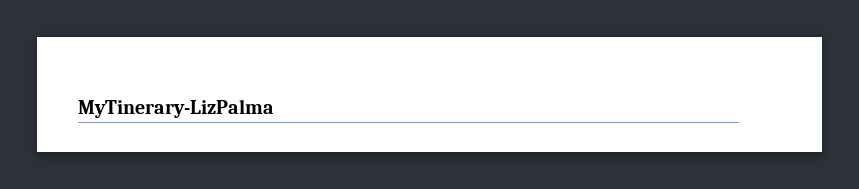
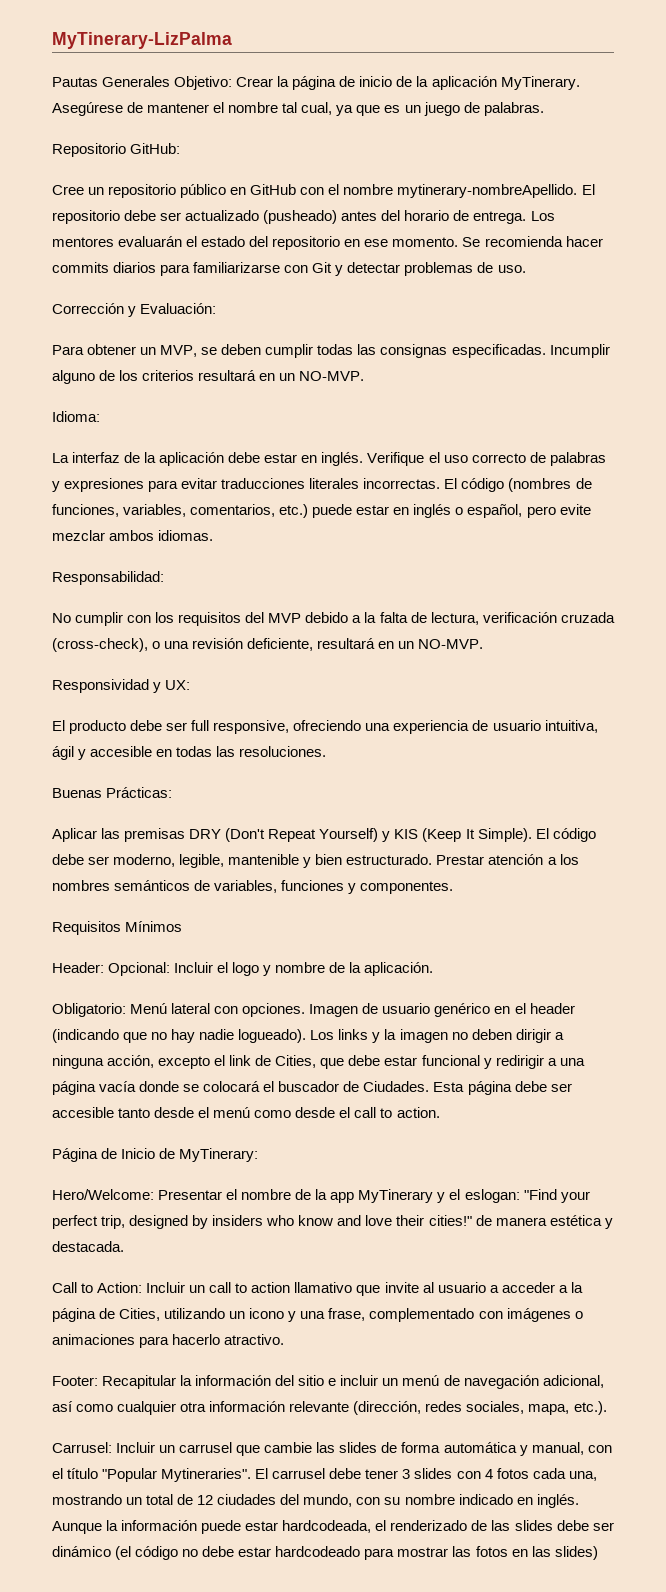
(274, 108) none -> [52,76,580,90] [52,102,544,116] [52,143,181,157] [52,184,595,198] [52,210,555,224] [52,236,603,250] [52,262,526,276] [52,303,217,317] [52,344,610,358] [52,370,365,384] [52,411,100,422] [52,452,606,466] [52,478,592,492] [52,504,591,518] [52,530,214,541] [52,571,164,585] [52,612,615,626] [52,638,484,652] [52,679,191,693] [52,720,598,734] [52,746,327,760] [52,787,173,798] [52,828,596,842] [52,854,579,868] [52,880,454,894] [52,921,183,935] [52,962,434,976] [52,1003,575,1017] [52,1029,564,1043] [52,1055,585,1069] [52,1081,572,1095] [52,1107,440,1118] [52,1148,259,1162] [52,1189,590,1203] [52,1215,613,1229] [52,1241,124,1252] [52,1282,583,1296] [52,1308,583,1322] [52,1334,285,1348] [52,1375,604,1389] [52,1401,607,1415] [52,1442,612,1456] [52,1468,597,1482] [52,1494,579,1508] [52,1520,614,1534] [52,1546,598,1560] // Pautas Generales Objetivo: Crear la página de inicio de la aplicación MyTinerary. Asegúrese de mantener el nombre tal cual, ya que es un juego de palabras. // Repositorio GitHub: // Cree un repositorio público en GitHub con el nombre mytinerary-nombreApellido. El repositorio debe ser actualizado (pusheado) antes del horario de entrega. Los mentores evaluarán el estado del repositorio en ese momento. Se recomienda hacer commits diarios para familiarizarse con Git y detectar problemas de uso. // Corrección y Evaluación: // Para obtener un MVP, se deben cumplir todas las consignas especificadas. Incumplir alguno de los criterios resultará en un NO-MVP. // Idioma: // La interfaz de la aplicación debe estar en inglés. Verifique el uso correcto de palabras y expresiones para evitar traducciones literales incorrectas. El código (nombres de funciones, variables, comentarios, etc.) puede estar en inglés o español, pero evite mezclar ambos idiomas. // Responsabilidad: // No cumplir con los requisitos del MVP debido a la falta de lectura, verificación cruzada (cross-check), o una revisión deficiente, resultará en un NO-MVP. // Responsividad y UX: // El producto debe ser full responsive, ofreciendo una experiencia de usuario intuitiva, ágil y accesible en todas las resoluciones. // Buenas Prácticas: // Aplicar las premisas DRY (Don't Repeat Yourself) y KIS (Keep It Simple). El código debe ser moderno, legible, mantenible y bien estructurado. Prestar atención a los nombres semánticos de variables, funciones y componentes. // Requisitos Mínimos // Header: Opcional: Incluir el logo y nombre de la aplicación. // Obligatorio: Menú lateral con opciones. Imagen de usuario genérico en el header (indicando que no hay nadie logueado). Los links y la imagen no deben dirigir a ninguna acción, excepto el link de Cities, que debe estar funcional y redirigir a una página vacía donde se colocará el buscador de Ciudades. Esta página debe ser accesible tanto desde el menú como desde el call to action. // Página de Inicio de MyTinerary: // Hero/Welcome: Presentar el nombre de la app MyTinerary y el eslogan: "Find your perfect trip, designed by insiders who know and love their cities!" de manera estética y destacada. // Call to Action: Incluir un call to action llamativo que invite al usuario a acceder a la página de Cities, utilizando un icono y una frase, complementado con imágenes o animaciones para hacerlo atractivo. // Footer: Recapitular la información del sitio e incluir un menú de navegación adicional, así como cualquier otra información relevante (dirección, redes sociales, mapa, etc.). // Carrusel: Incluir un carrusel que cambie las slides de forma automática y manual, con el título "Popular Mytineraries". El carrusel debe tener 3 slides con 4 fotos cada una, mostrando un total de 12 ciudades del mundo, con su nombre indicado en inglés. Aunque la información puede estar hardcodeada, el renderizado de las slides debe ser dinámico (el código no debe estar hardcodeado para mostrar las fotos en las slides)

